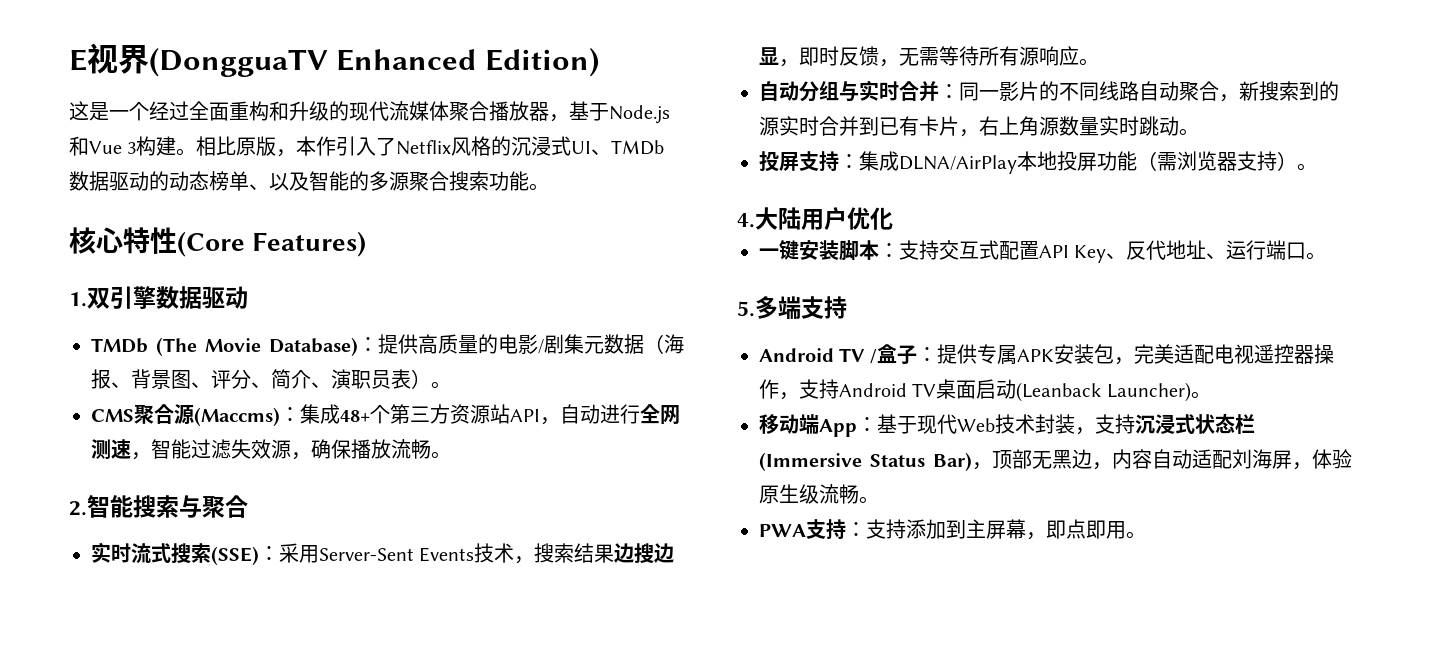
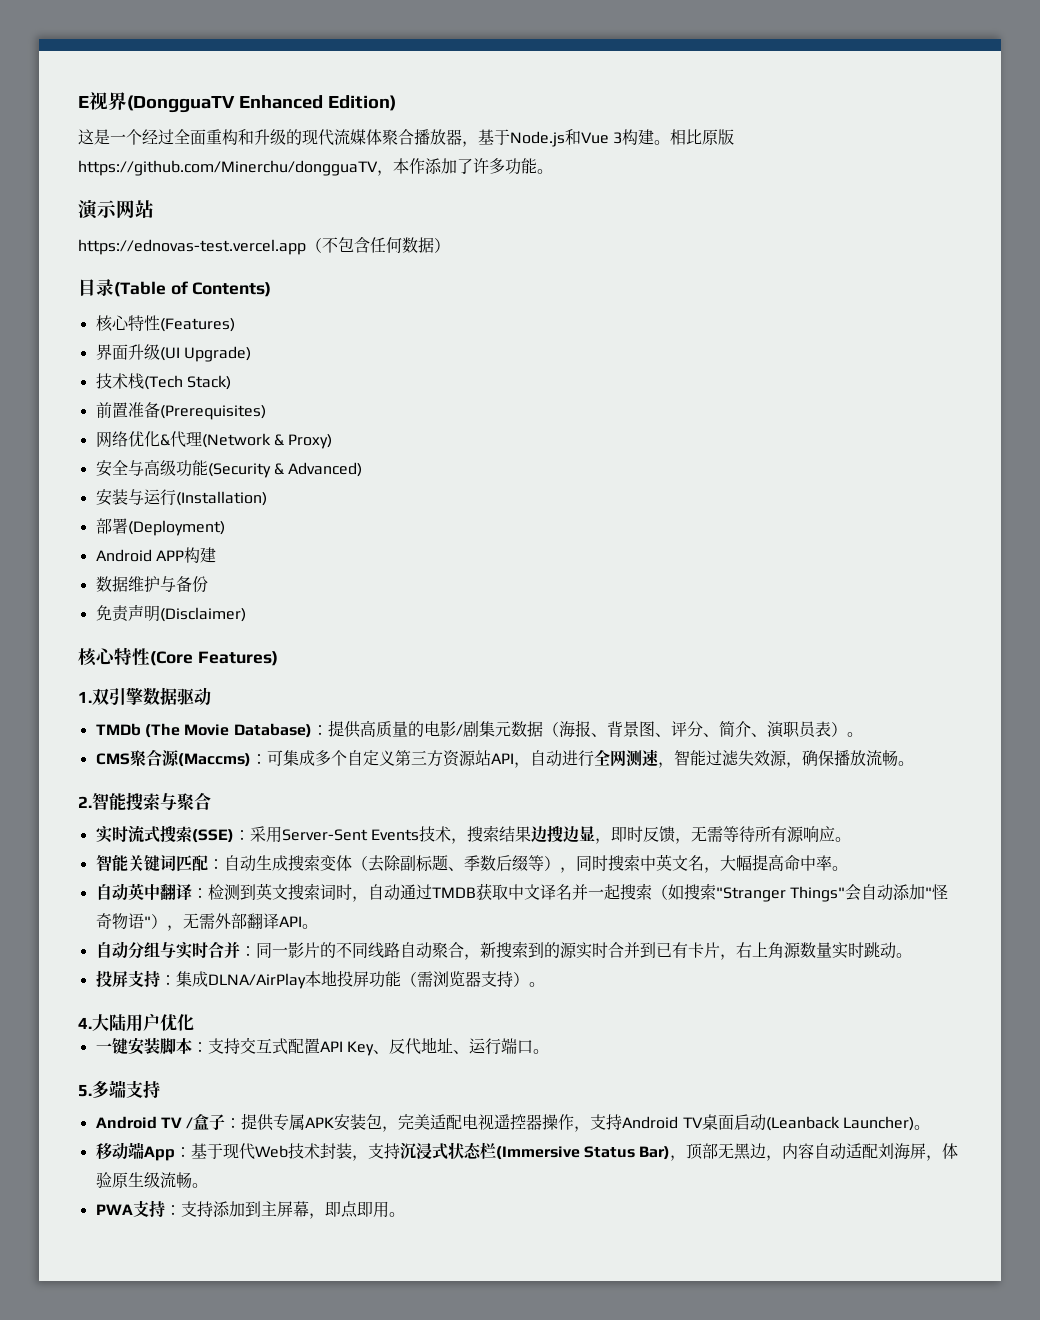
[276,136,665,157] [69,171,549,191] ，本作引入了Netflix风格的沉浸式UI、TMDb数据驱动的动态榜单、以及智能的多源聚合搜索功能。 -> [78,158,553,176] [78,200,154,220] [78,237,450,255] [78,279,272,297] [95,315,235,332] [95,344,251,362] [95,373,231,390] [95,402,266,420] [95,431,333,449] [95,459,363,478] [95,489,267,506] [95,518,225,536] [95,547,216,563] [95,576,208,593] [95,604,246,622] https://github.com/Minerchu/dongguaTV，本作添加了许多功能。 // 演示网站 // https://ednovas-test.vercel.app（不包含任何数据） // 目录(Table of Contents) // 核心特性(Features) // 界面升级(UI Upgrade) // 技术栈(Tech Stack) // 前置准备(Prerequisites) // 网络优化&代理(Network & Proxy) // 安全与高级功能(Security & Advanced) // 安装与运行(Installation) // 部署(Deployment) // Android APP构建 // 数据维护与备份 // 免责声明(Disclaimer)
[300,404,390,424] 集成48+个 -> [266,750,395,766] 可集成多个自定义
(1099, 62) none -> [95,854,848,873] [95,883,948,902] [95,913,318,931] // 智能关键词匹配：自动生成搜索变体（去除副标题、季数后缀等），同时搜索中英文名，大幅提高命中率。 // 自动英中翻译：检测到英文搜索词时，自动通过TMDB获取中文译名并一起搜索（如搜索"Stranger Things"会自动添加"怪奇物语"），无需外部翻译API。

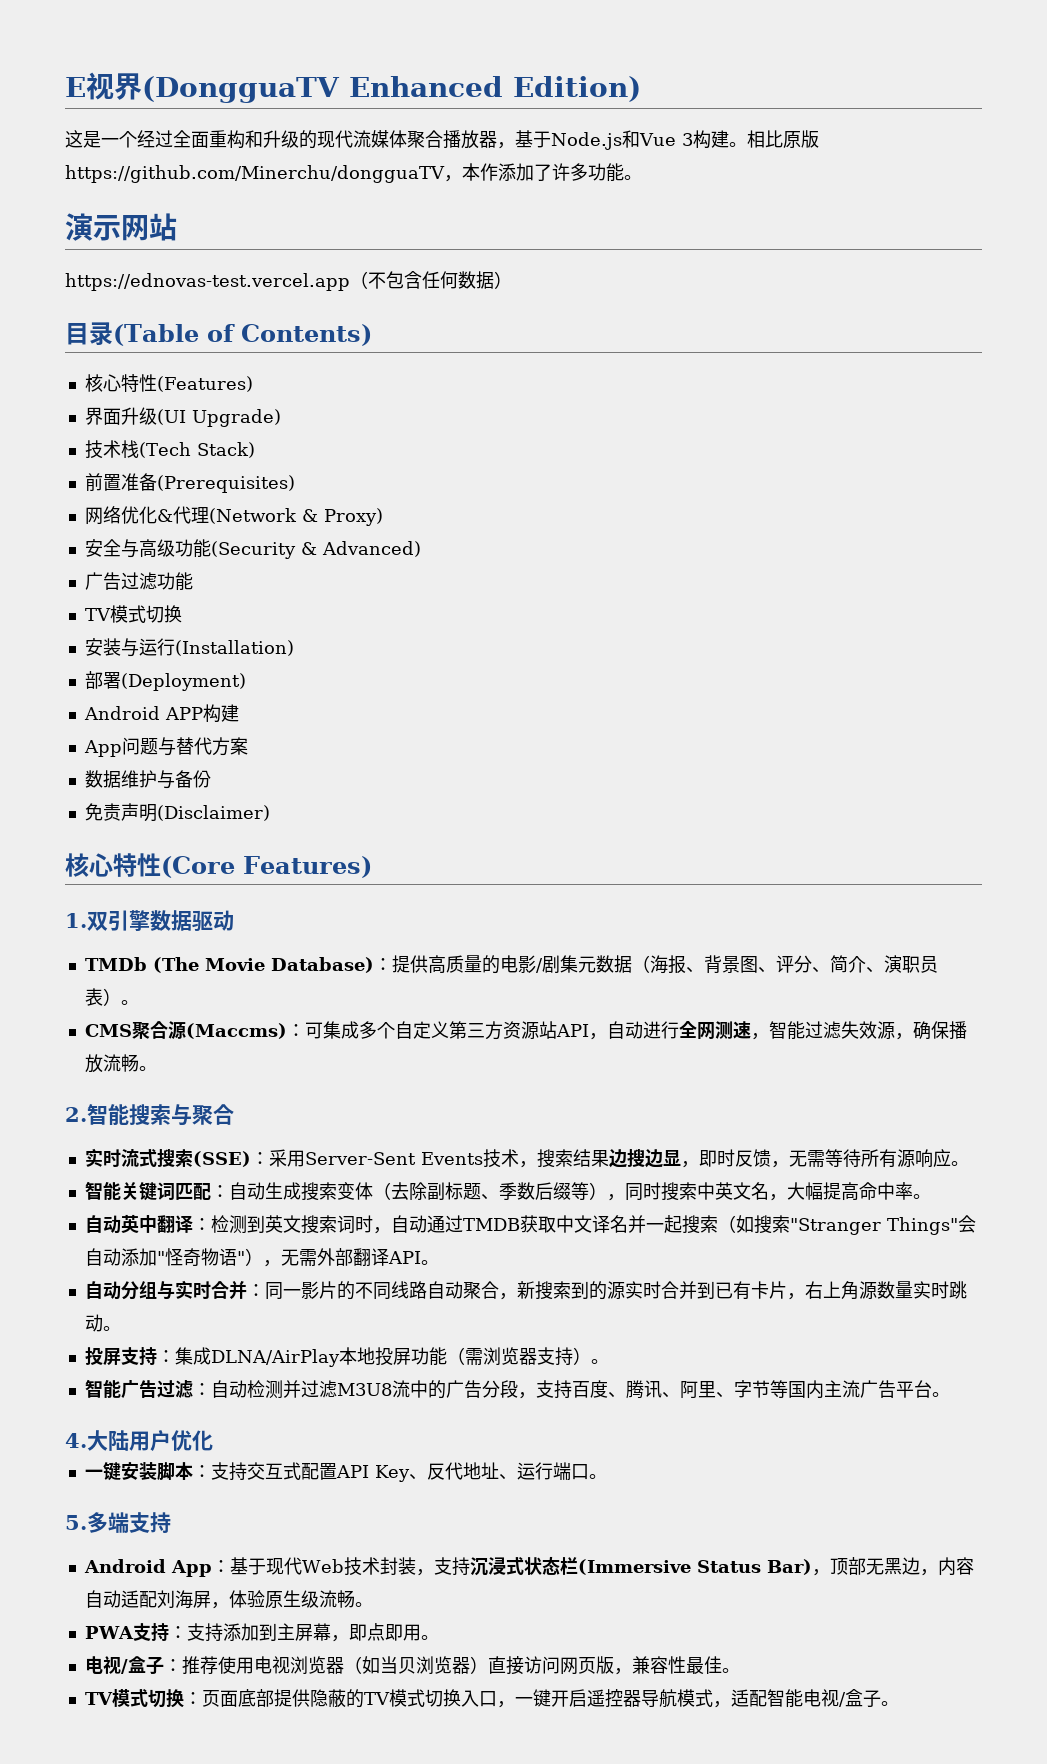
(363, 469) none -> [84,572,193,591] [84,605,182,623] // 广告过滤功能 // TV模式切换
(216, 555) none -> [83,737,248,757] // App问题与替代方案
(545, 984) none -> [84,1379,950,1399] // 智能广告过滤：自动检测并过滤M3U8流中的广告分段，支持百度、腾讯、阿里、字节等国内主流广告平台。
[160,1113,930,1132] [95,1142,144,1160] TV /盒子：提供专属APK安装包，完美适配电视遥控器操作，支持Android TV桌面启动(Leanback Launcher)。 // 移动端 -> (166, 1566) none
(405, 1214) none -> [84,1656,740,1675] [84,1689,899,1708] // 电视/盒子：推荐使用电视浏览器（如当贝浏览器）直接访问网页版，兼容性最佳。 // TV模式切换：页面底部提供隐蔽的TV模式切换入口，一键开启遥控器导航模式，适配智能电视/盒子。

